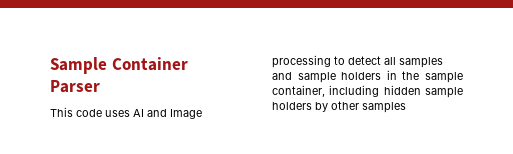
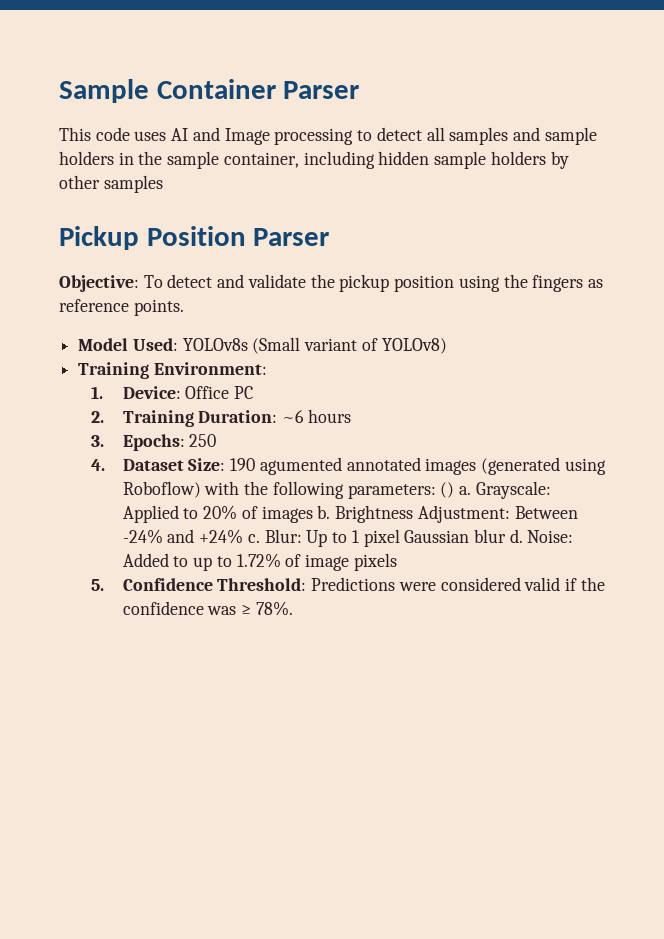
(406, 107) none -> [59,226,330,250] [59,274,603,292] [59,299,184,316] [78,337,447,354] [78,362,267,379] [90,386,254,399] [90,409,351,427] [90,434,217,451] [90,457,606,475] [122,481,551,499] [122,505,578,523] [122,529,574,547] [122,553,397,571] [90,577,605,591] [122,601,293,616] // Pickup Position Parser // Objective: To detect and validate the pickup position using the fingers as reference points. // Model Used: YOLOv8s (Small variant of YOLOv8) // Training Environment: // 1. Device: Office PC // 2. Training Duration: ~6 hours // 3. Epochs: 250 // 4. Dataset Size: 190 agumented annotated images (generated using Roboflow) with the following parameters: () a. Grayscale: Applied to 20% of images b. Brightness Adjustment: Between -24% and +24% c. Blur: Up to 1 pixel Gaussian blur d. Noise: Added to up to 1.72% of image pixels // 5. Confidence Threshold: Predictions were considered valid if the confidence was ≥ 78%.

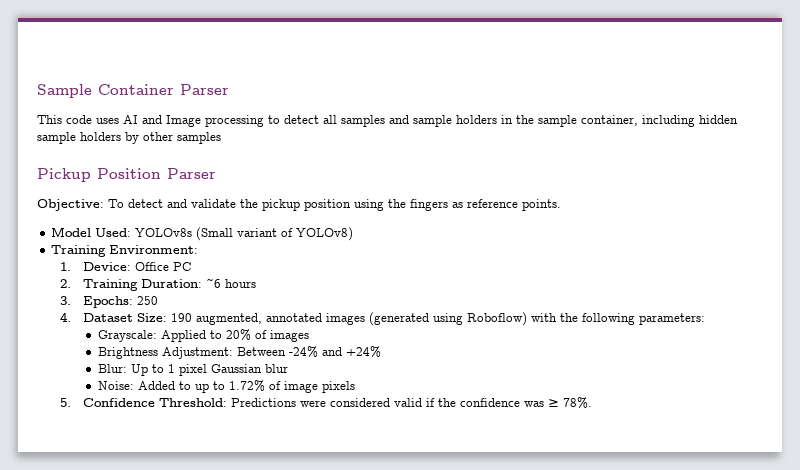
[259,457,342,475] agumented -> [196,313,263,325] augmented,
[440,482,472,498] () a. -> (706, 319) //
[317,505,331,519] b. -> (309, 336) //
[247,534,260,543] c. -> (381, 352) //
[509,529,523,543] d. -> (288, 368) //

